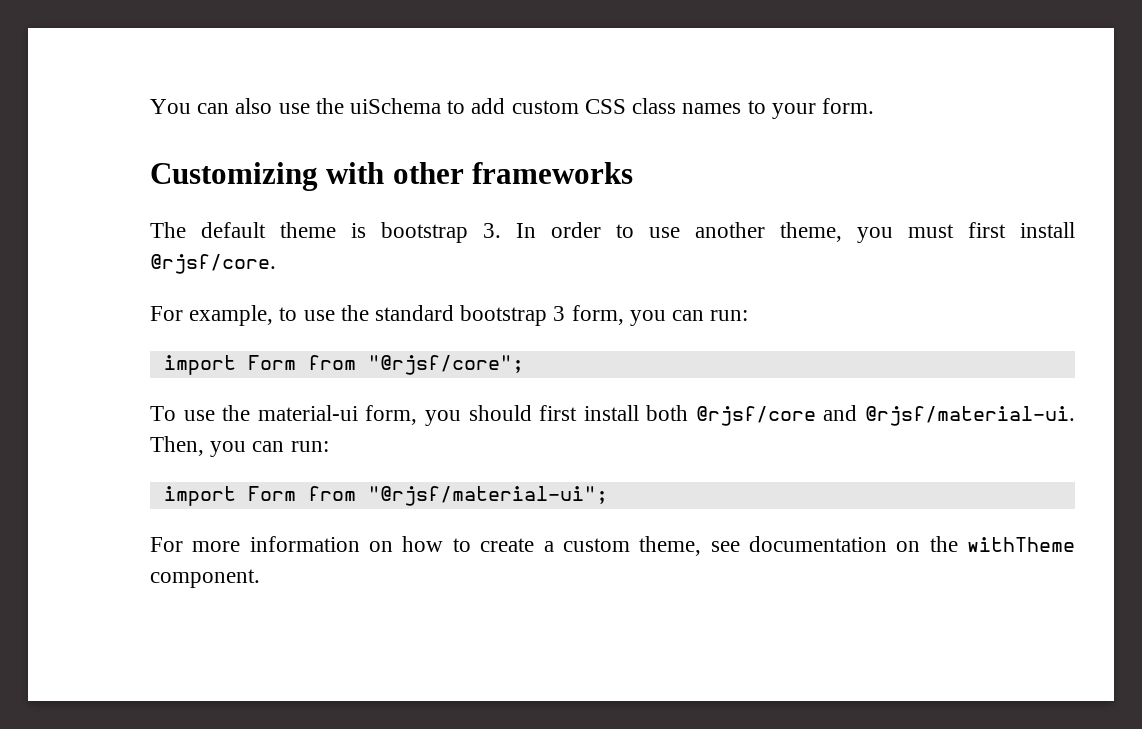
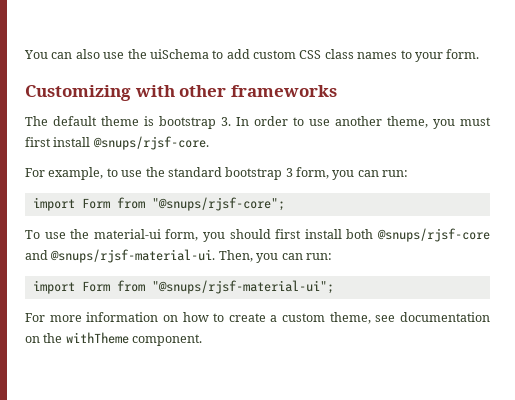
[150,254,276,274] @rjsf/core. -> [92,136,209,150] @snups/rjsf-core.
[367,355,524,375] "@rjsf/core"; -> [151,197,285,211] "@snups/rjsf-core";
[695,405,1075,426] @rjsf/core and @rjsf/material-ui. -> [377,228,491,242] [25,249,216,263] @snups/rjsf-core and @snups/rjsf-material-ui.
[367,486,608,506] "@rjsf/material-ui"; -> [151,280,334,294] "@snups/rjsf-material-ui";

